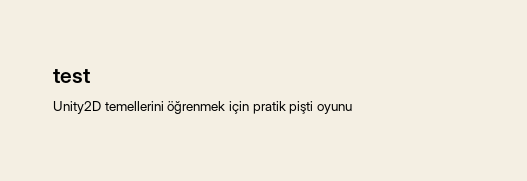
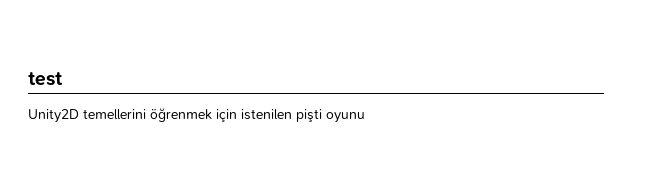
[252,101,286,114] pratik -> [241,109,292,120] istenilen

